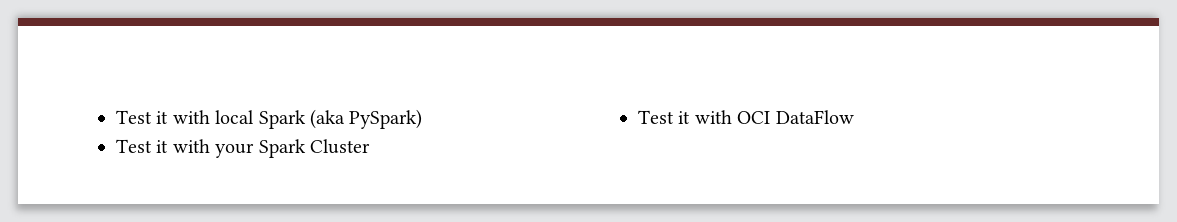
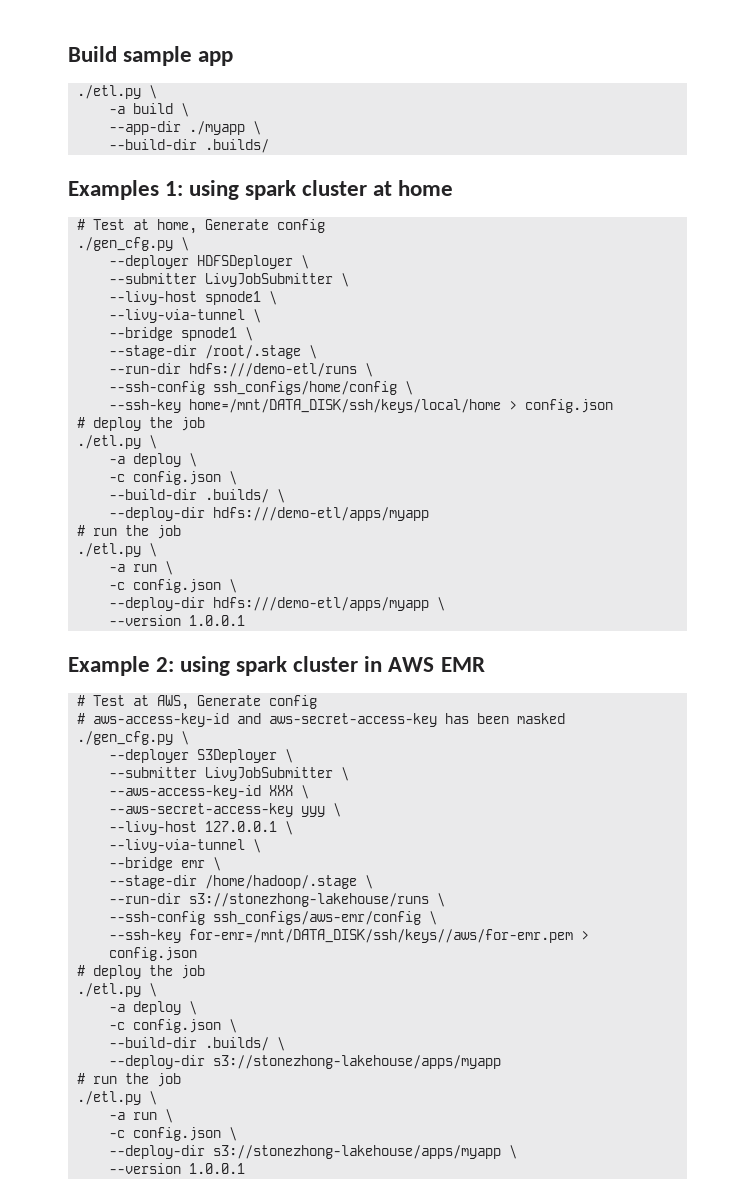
[116,109,423,129] [116,139,370,158] [638,110,854,124] Test it with local Spark (aka PySpark) // Test it with your Spark Cluster // Test it with OCI DataFlow -> [68,46,234,66] [76,85,157,99] [108,103,189,117] [108,121,261,135] [108,139,269,153] [68,180,454,200] [76,219,325,234] [76,237,189,251] [108,255,309,269] [108,273,349,287] [108,291,277,305] [108,309,261,323] [108,327,253,341] [108,345,317,359] [108,363,373,377] [108,381,413,395] [108,399,613,413] [76,417,205,431] [76,435,157,449] [108,453,197,467] [108,471,237,485] [108,489,285,503] [108,507,429,521] [76,525,181,539] [76,543,157,557] [108,561,173,575] [108,579,237,593] [108,597,445,611] [108,615,245,626] [68,656,485,676] [76,695,317,710] [76,713,565,727] [76,731,189,745] [108,749,293,763] [108,767,349,781] [108,785,309,799] [108,803,341,817] [108,821,293,835] [108,839,261,853] [108,857,221,871] [108,875,373,889] [108,893,445,907] [108,911,437,925] [108,929,589,943] [108,947,197,961] [76,965,205,979] [76,983,157,997] [108,1001,197,1015] [108,1019,237,1033] [108,1037,285,1051] [108,1055,501,1069] [76,1073,181,1087] [76,1091,157,1105] [108,1109,173,1123] [108,1127,237,1141] [108,1145,517,1159] [108,1163,245,1174] Build sample app // ./etl.py \ // -a build \ // --app-dir ./myapp \ // --build-dir .builds/ // Examples 1: using spark cluster at home // # Test at home, Generate config // ./gen_cfg.py \ // --deployer HDFSDeployer \ // --submitter LivyJobSubmitter \ // --livy-host spnode1 \ // --livy-via-tunnel \ // --bridge spnode1 \ // --stage-dir /root/.stage \ // --run-dir hdfs:///demo-etl/runs \ // --ssh-config ssh_configs/home/config \ // --ssh-key home=/mnt/DATA_DISK/ssh/keys/local/home > config.json // # deploy the job // ./etl.py \ // -a deploy \ // -c config.json \ // --build-dir .builds/ \ // --deploy-dir hdfs:///demo-etl/apps/myapp // # run the job // ./etl.py \ // -a run \ // -c config.json \ // --deploy-dir hdfs:///demo-etl/apps/myapp \ // --version 1.0.0.1 // Example 2: using spark cluster in AWS EMR // # Test at AWS, Generate config // # aws-access-key-id and aws-secret-access-key has been masked // ./gen_cfg.py \ // --deployer S3Deployer \ // --submitter LivyJobSubmitter \ // --aws-access-key-id XXX \ // --aws-secret-access-key yyy \ // --livy-host 127.0.0.1 \ // --livy-via-tunnel \ // --bridge emr \ // --stage-dir /home/hadoop/.stage \ // --run-dir s3://stonezhong-lakehouse/runs \ // --ssh-config ssh_configs/aws-emr/config \ // --ssh-key for-emr=/mnt/DATA_DISK/ssh/keys//aws/for-emr.pem > config.json // # deploy the job // ./etl.py \ // -a deploy \ // -c config.json \ // --build-dir .builds/ \ // --deploy-dir s3://stonezhong-lakehouse/apps/myapp // # run the job // ./etl.py \ // -a run \ // -c config.json \ // --deploy-dir s3://stonezhong-lakehouse/apps/myapp \ // --version 1.0.0.1

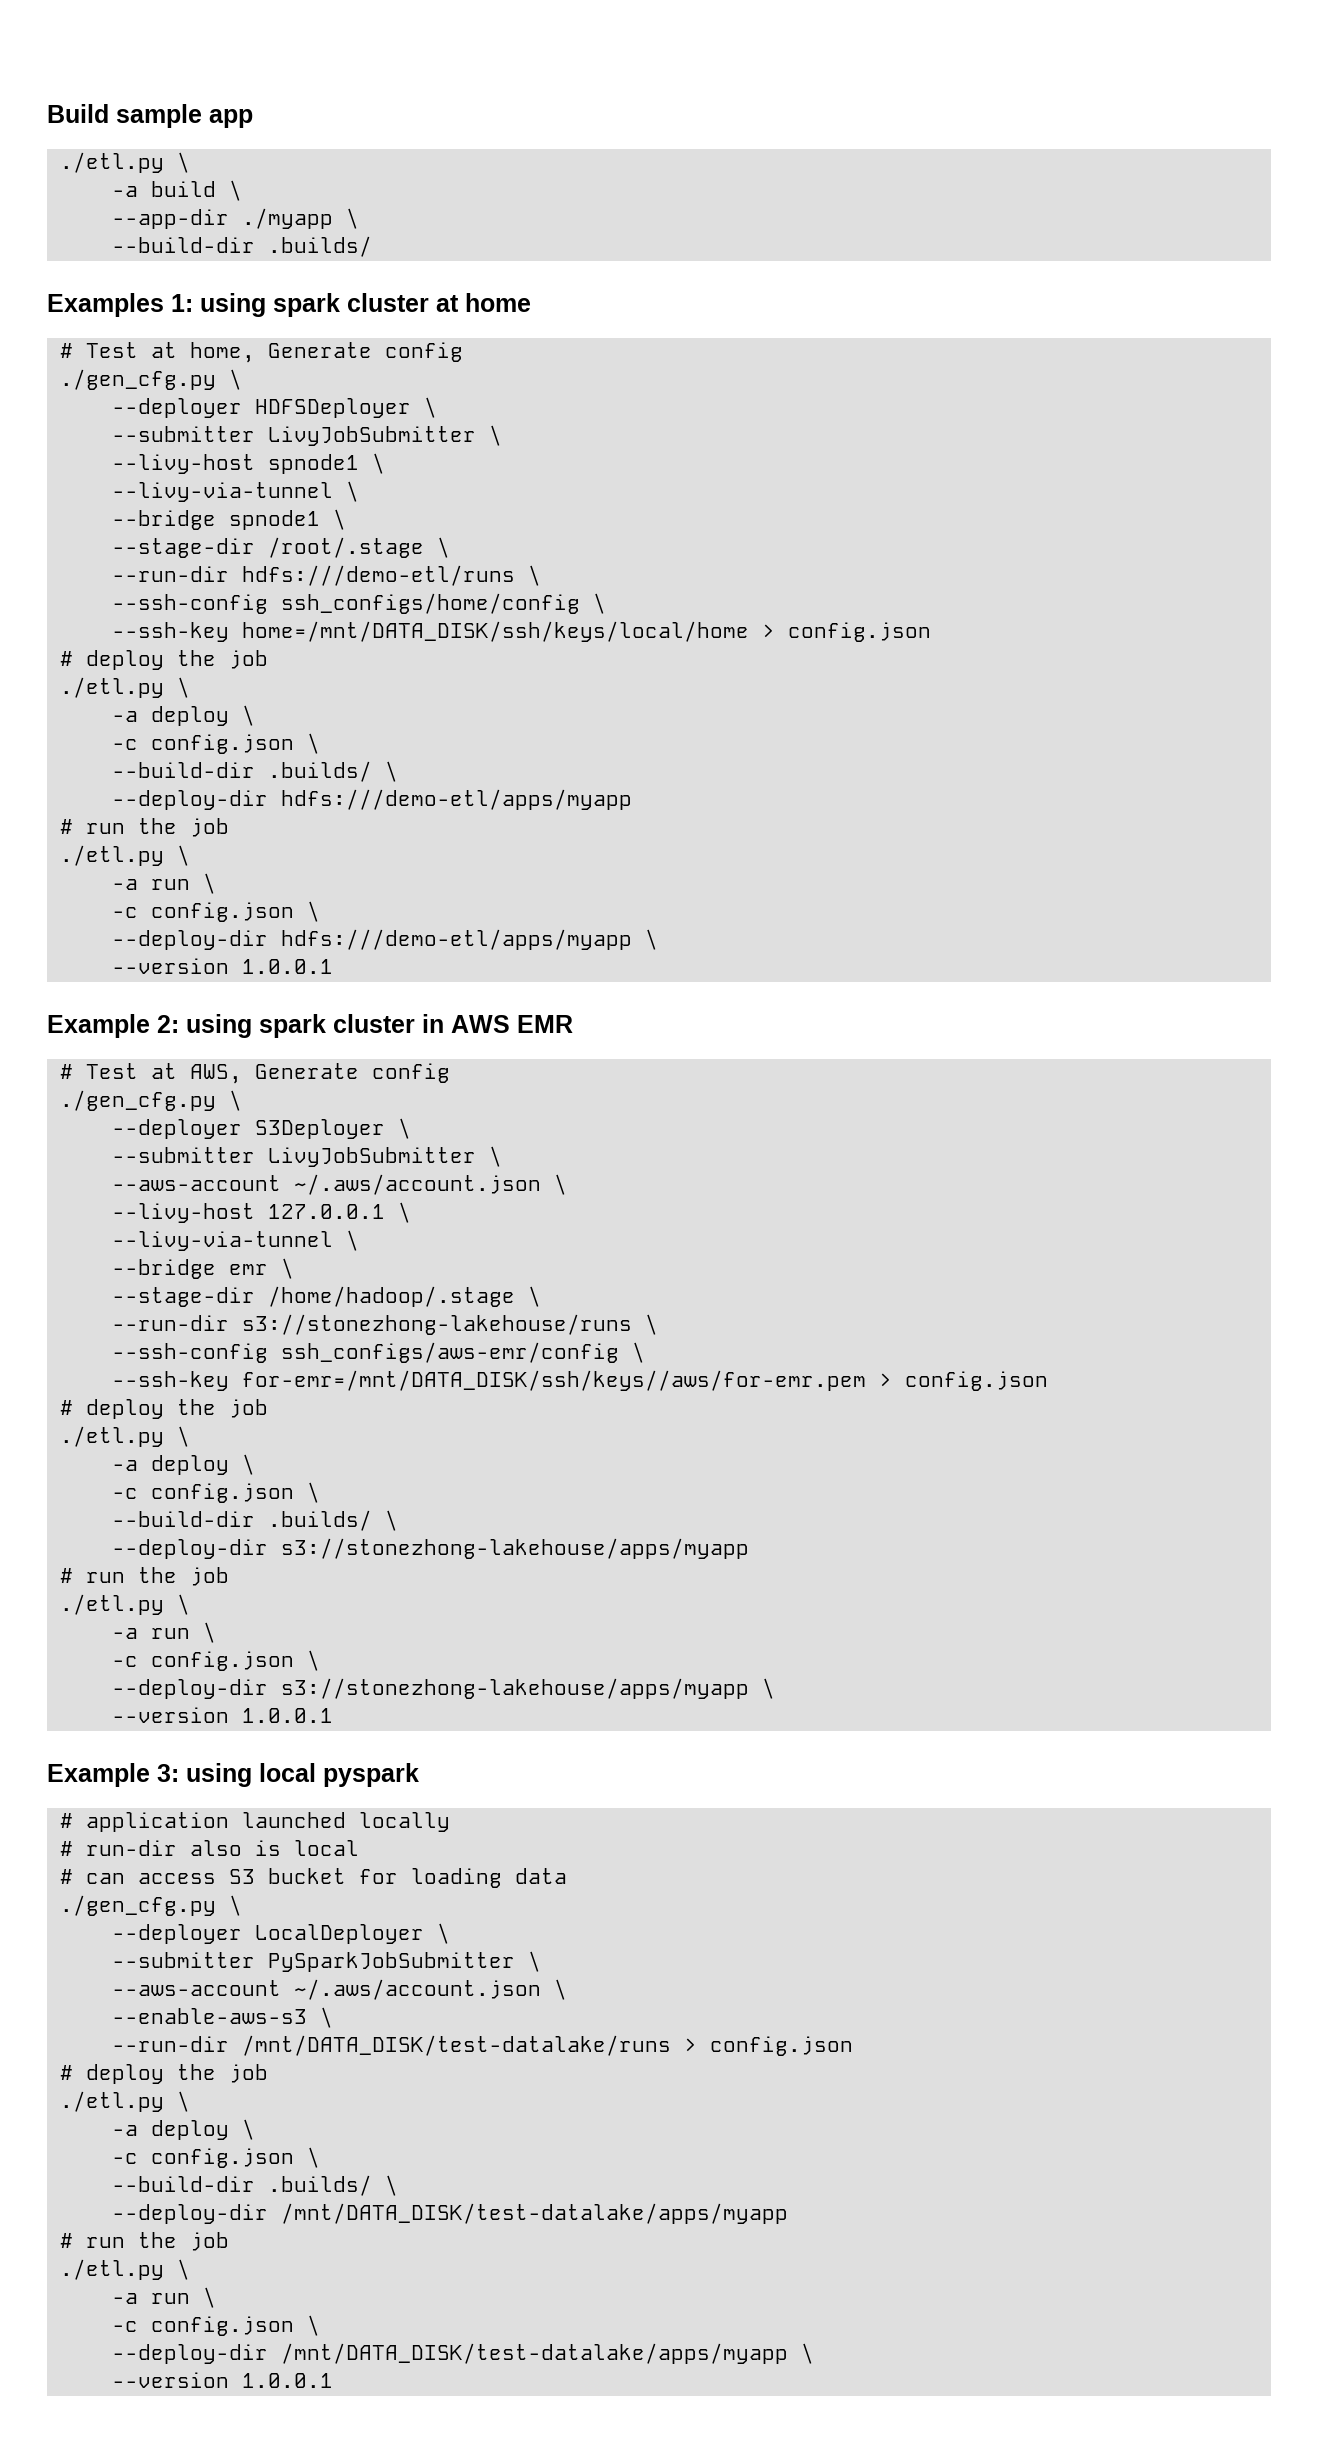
[76,713,565,727] // # aws-access-key-id and aws-secret-access-key has been masked -> (450, 1073) none
[108,785,309,799] [108,803,325,817] --aws-access-key-id XXX \ // --aws-secret-access-key yyy -> [111,1174,541,1195] --aws-account ~/.aws/account.json
(245, 1168) none -> [47,1763,419,1787] [59,1812,450,1832] [59,1840,359,1856] [59,1868,567,1888] [59,1895,242,1916] [111,1923,450,1944] [111,1951,541,1972] [111,1979,567,2000] [111,2007,333,2028] [111,2035,853,2056] [59,2064,268,2084] [59,2091,190,2112] [111,2119,255,2140] [111,2147,320,2168] [111,2175,398,2196] [111,2203,788,2224] [59,2232,229,2251] [59,2259,190,2280] [111,2287,216,2308] [111,2315,320,2336] [111,2343,814,2364] [111,2372,333,2388] // Example 3: using local pyspark // # application launched locally // # run-dir also is local // # can access S3 bucket for loading data // ./gen_cfg.py \ // --deployer LocalDeployer \ // --submitter PySparkJobSubmitter \ // --aws-account ~/.aws/account.json \ // --enable-aws-s3 \ // --run-dir /mnt/DATA_DISK/test-datalake/runs > config.json // # deploy the job // ./etl.py \ // -a deploy \ // -c config.json \ // --build-dir .builds/ \ // --deploy-dir /mnt/DATA_DISK/test-datalake/apps/myapp // # run the job // ./etl.py \ // -a run \ // -c config.json \ // --deploy-dir /mnt/DATA_DISK/test-datalake/apps/myapp \ // --version 1.0.0.1

